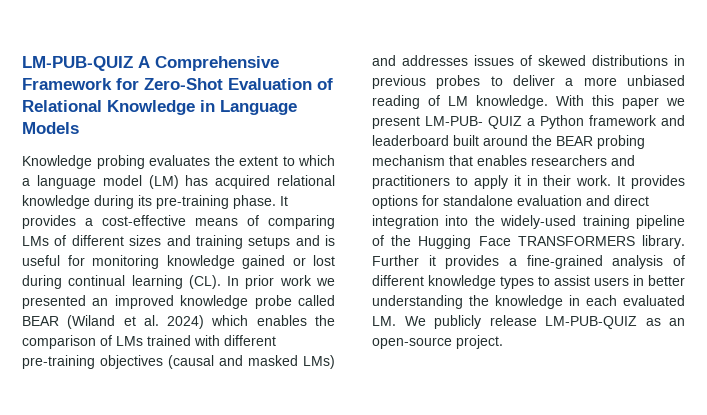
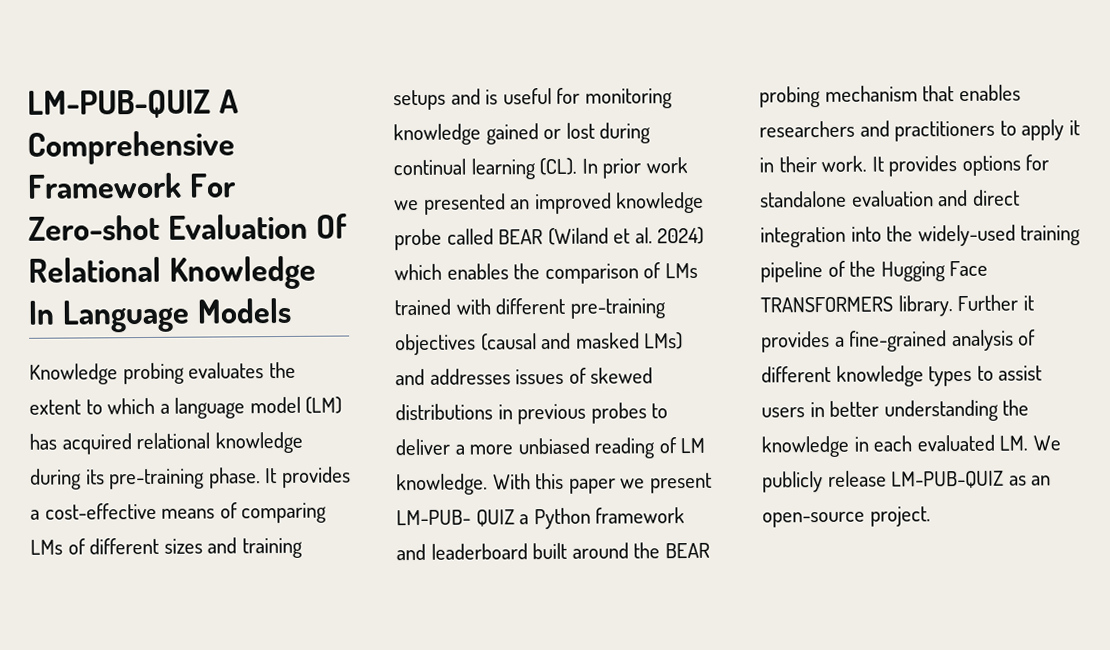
[116,78,333,90] for Zero-Shot Evaluation of -> [188,173,237,198] [28,213,347,241] For Zero-shot Evaluation Of
[200,100,215,112] in -> [28,300,54,325] In

